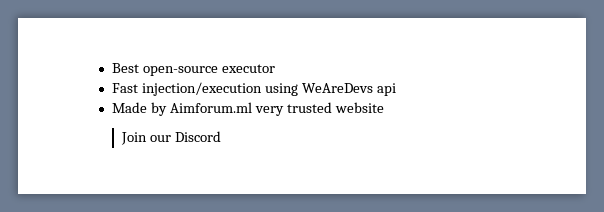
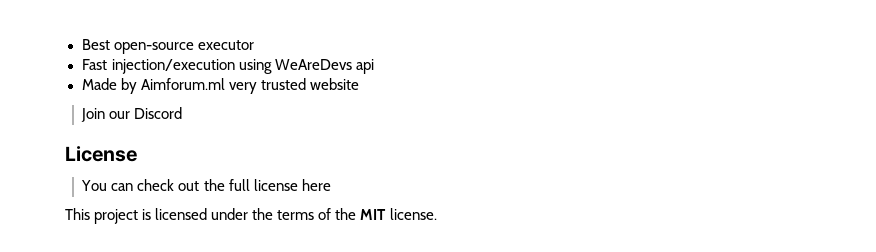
(221, 136) none -> [65,146,137,162] [81,179,331,191] [65,208,437,224] // License // You can check out the full license here // This project is licensed under the terms of the MIT license.

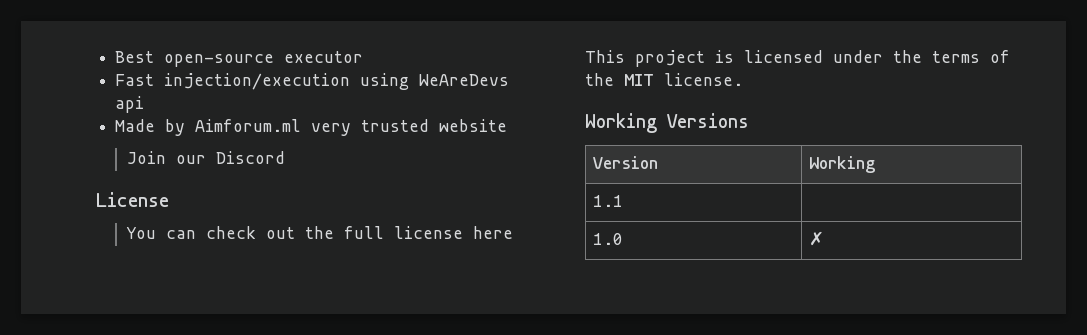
(437, 214) none -> [585,113,749,133] [592,156,658,169] [808,156,875,173] [592,195,623,207] [592,233,623,245] [808,231,824,246] // Working Versions // Version | Working // 1.1 | // 1.0 | ✗

